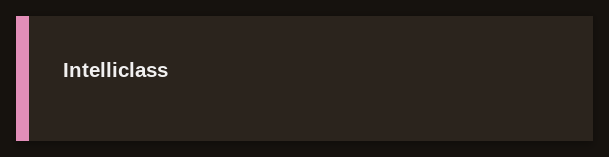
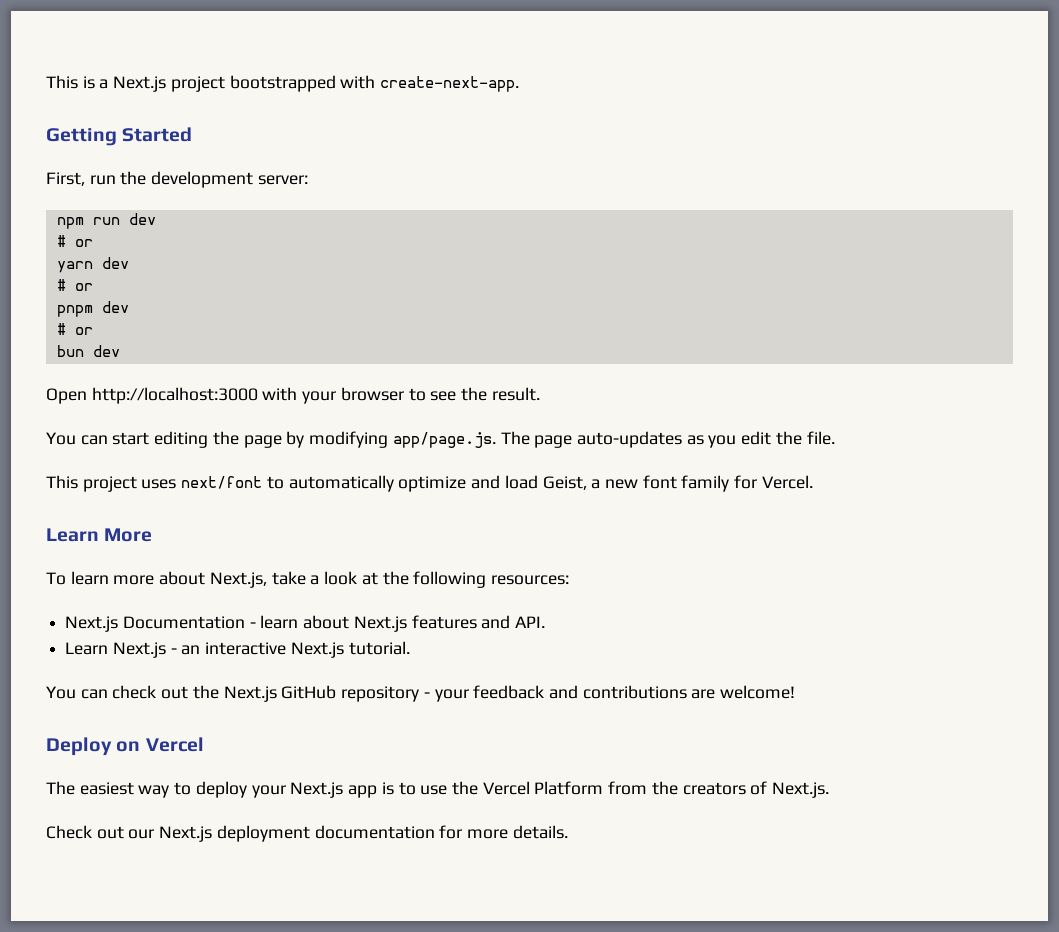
[63,62,168,77] Intelliclass -> [46,75,520,92] [46,127,193,146] [46,171,308,188] [56,213,156,229] [56,235,93,247] [56,257,129,273] [56,279,93,291] [56,301,129,317] [56,323,93,335] [56,345,120,357] [46,387,540,404] [46,431,835,448] [46,475,813,492] [46,528,153,542] [46,571,569,588] [65,615,546,632] [65,641,410,658] [46,685,796,702] [46,737,204,756] [46,781,830,798] [46,825,568,842] This is a Next.js project bootstrapped with create-next-app. // Getting Started // First, run the development server: // npm run dev // # or // yarn dev // # or // pnpm dev // # or // bun dev // Open http://localhost:3000 with your browser to see the result. // You can start editing the page by modifying app/page.js. The page auto-updates as you edit the file. // This project uses next/font to automatically optimize and load Geist, a new font family for Vercel. // Learn More // To learn more about Next.js, take a look at the following resources: // Next.js Documentation - learn about Next.js features and API. // Learn Next.js - an interactive Next.js tutorial. // You can check out the Next.js GitHub repository - your feedback and contributions are welcome! // Deploy on Vercel // The easiest way to deploy your Next.js app is to use the Vercel Platform from the creators of Next.js. // Check out our Next.js deployment documentation for more details.

